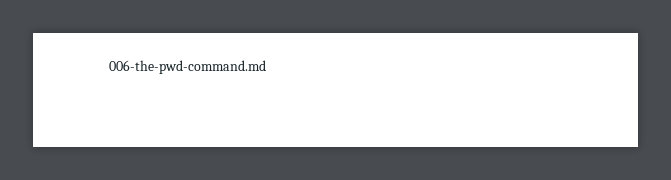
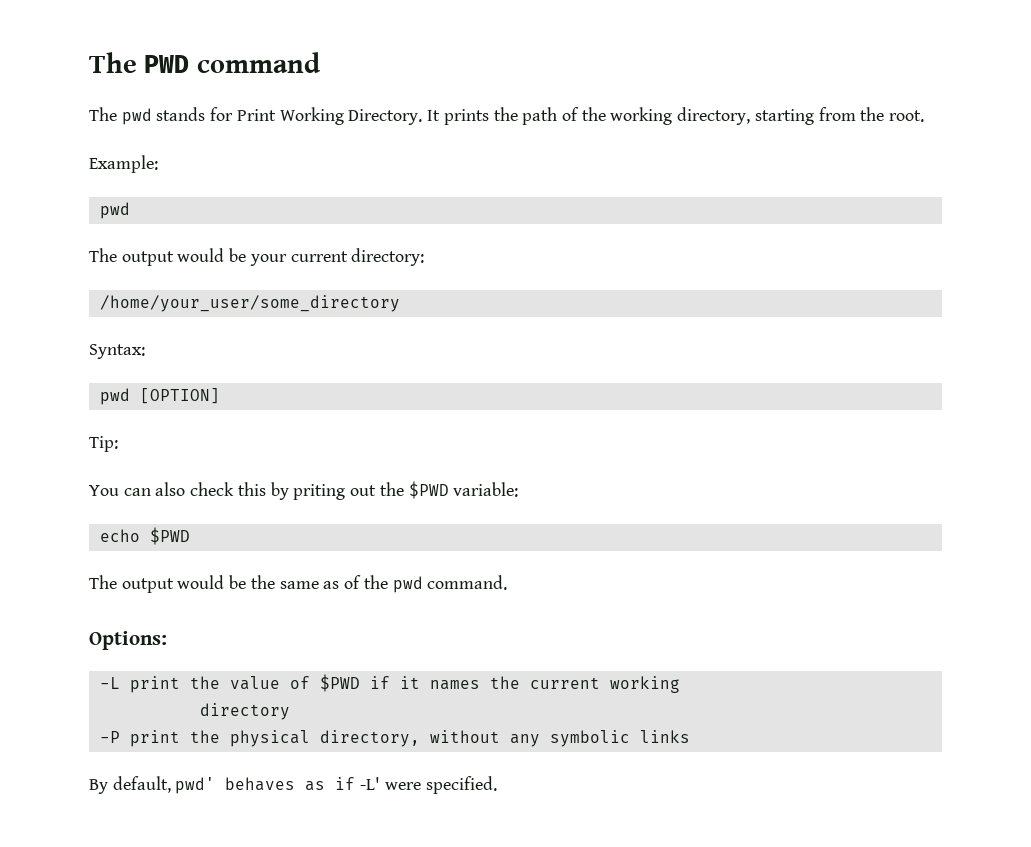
[109,60,266,74] 006-the-pwd-command.md -> [89,52,321,73] [89,107,925,125] [89,155,158,173] [99,202,130,219] [89,248,425,266] [99,295,400,312] [89,344,145,359] [99,388,220,405] [89,436,118,452] [89,481,519,500] [99,527,190,545] [89,575,508,593] [89,631,167,650] [99,674,680,693] [199,703,290,720] [99,730,690,747] [89,776,497,794] The PWD command // The pwd stands for Print Working Directory. It prints the path of the working directory, starting from the root. // Example: // pwd // The output would be your current directory: // /home/your_user/some_directory // Syntax: // pwd [OPTION] // Tip: // You can also check this by priting out the $PWD variable: // echo $PWD // The output would be the same as of the pwd command. // Options: // -L print the value of $PWD if it names the current working // directory // -P print the physical directory, without any symbolic links // By default, pwd' behaves as if -L' were specified.

